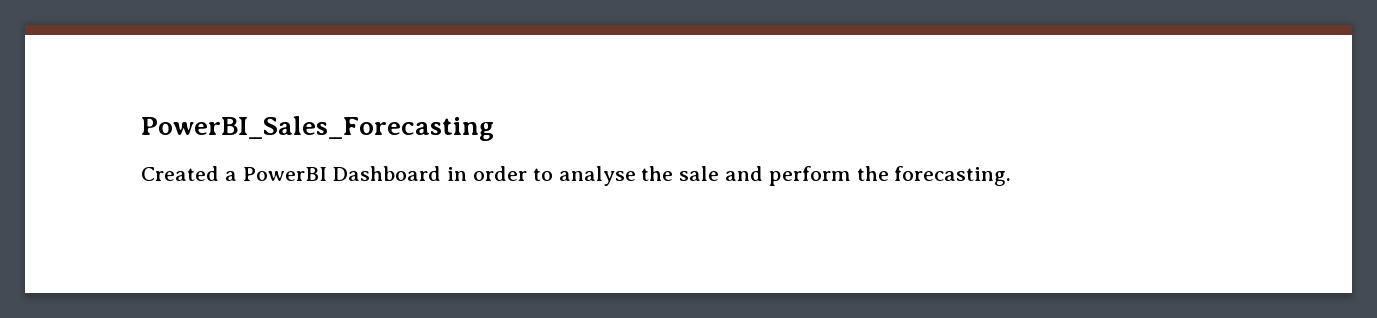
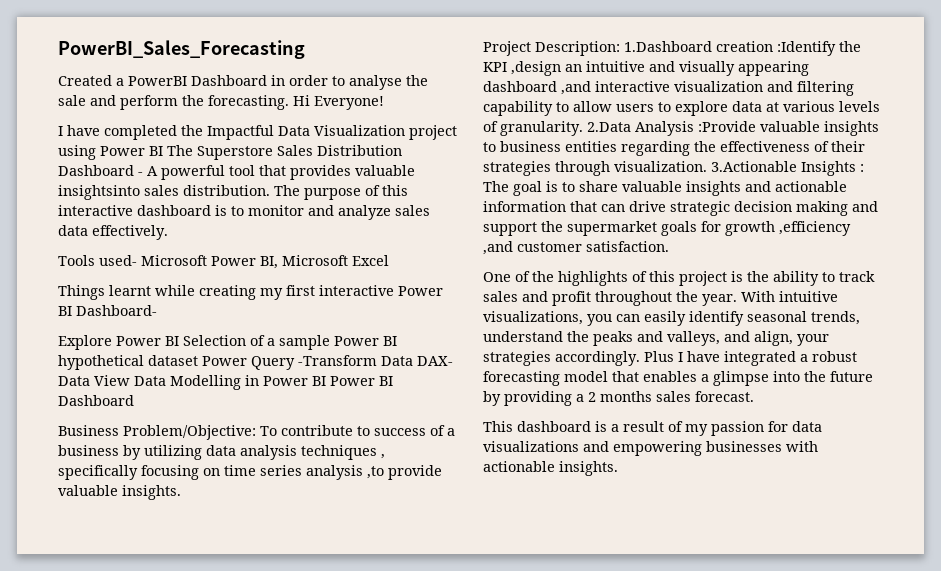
(1012, 176) none -> [293,95,384,110] [58,125,457,140] [58,145,402,160] [58,165,415,180] [58,185,408,200] [58,205,430,220] [58,225,168,240] [58,255,389,269] [58,285,443,300] [58,305,157,316] [58,335,397,350] [58,355,453,370] [58,375,393,390] [58,395,134,406] [58,425,455,440] [58,445,385,460] [58,465,442,480] [58,485,181,500] [483,41,861,56] [483,61,809,76] [483,81,854,96] [483,101,880,116] [483,121,879,136] [483,141,865,156] [483,161,864,176] [483,181,847,196] [483,201,878,216] [483,221,851,236] [483,241,669,255] [483,271,875,286] [483,291,838,306] [483,311,860,326] [483,331,829,346] [483,351,857,366] [483,371,873,386] [483,391,754,406] [483,421,822,436] [483,441,818,456] [483,461,618,476] Hi Everyone! // I have completed the Impactful Data Visualization project using Power BI The Superstore Sales Distribution Dashboard - A powerful tool that provides valuable insightsinto sales distribution. The purpose of this interactive dashboard is to monitor and analyze sales data effectively. // Tools used- Microsoft Power BI, Microsoft Excel // Things learnt while creating my first interactive Power BI Dashboard- // Explore Power BI Selection of a sample Power BI hypothetical dataset Power Query -Transform Data DAX- Data View Data Modelling in Power BI Power BI Dashboard // Business Problem/Objective: To contribute to success of a business by utilizing data analysis techniques , specifically focusing on time series analysis ,to provide valuable insights. // Project Description: 1.Dashboard creation :Identify the KPI ,design an intuitive and visually appearing dashboard ,and interactive visualization and filtering capability to allow users to explore data at various levels of granularity. 2.Data Analysis :Provide valuable insights to business entities regarding the effectiveness of their strategies through visualization. 3.Actionable Insights : The goal is to share valuable insights and actionable information that can drive strategic decision making and support the supermarket goals for growth ,efficiency ,and customer satisfaction. // One of the highlights of this project is the ability to track sales and profit throughout the year. With intuitive visualizations, you can easily identify seasonal trends, understand the peaks and valleys, and align, your strategies accordingly. Plus I have integrated a robust forecasting model that enables a glimpse into the future by providing a 2 months sales forecast. // This dashboard is a result of my passion for data visualizations and empowering businesses with actionable insights.

